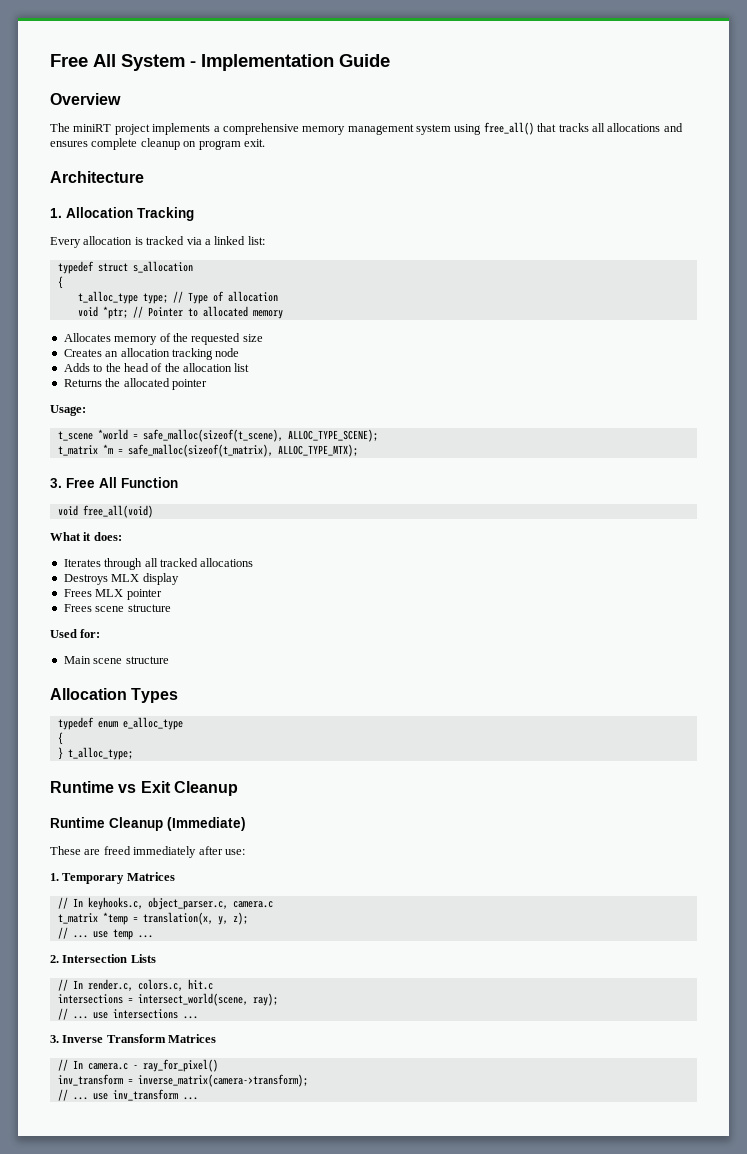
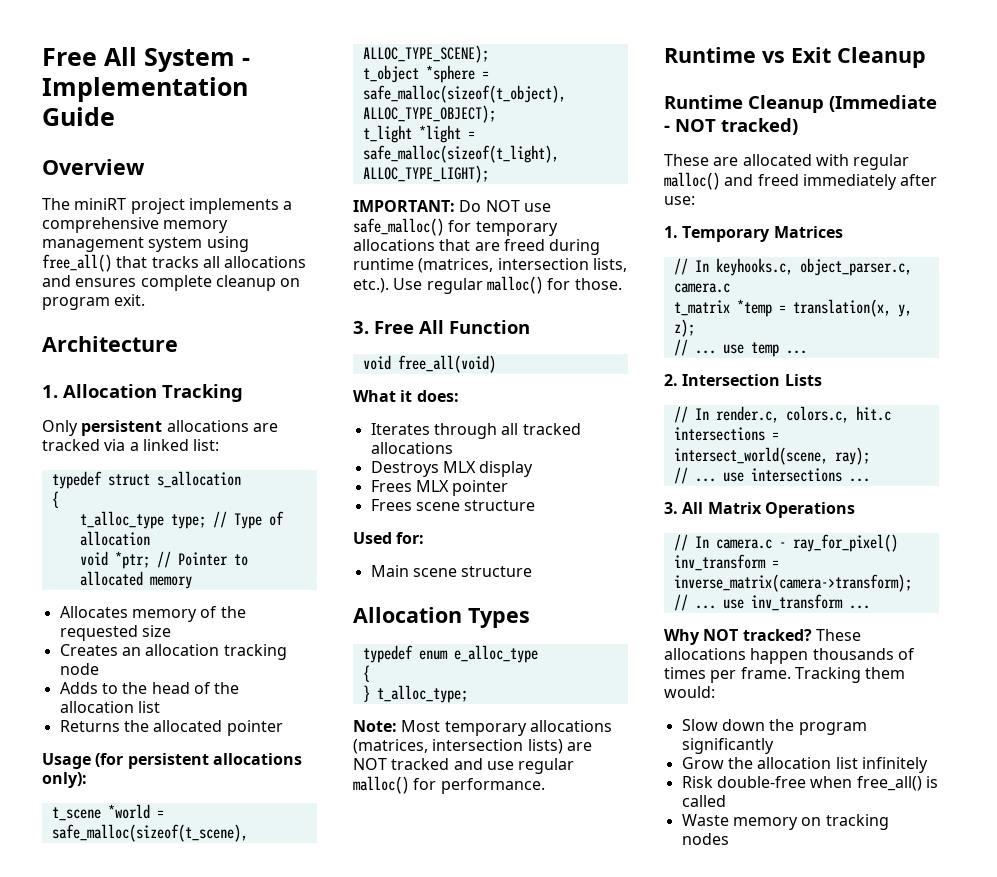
[50,236,143,248] Every allocation is -> [42,420,278,436] Only persistent allocations are
[50,405,86,416] Usage: -> [42,753,302,769] [42,772,87,788] Usage (for persistent allocations only):
[57,444,358,457] t_matrix *m = safe_malloc(sizeof(t_matrix), ALLOC_TYPE_MTX); -> [362,65,489,83] [362,85,566,103] [362,105,496,123] [362,125,475,143] [362,145,559,163] [362,165,489,183] [353,200,551,212] [353,218,558,236] [353,239,601,255] [353,258,627,273] [353,276,622,294] t_object *sphere = safe_malloc(sizeof(t_object), ALLOC_TYPE_OBJECT); // t_light *light = safe_malloc(sizeof(t_light), ALLOC_TYPE_LIGHT); // IMPORTANT: Do NOT use safe_malloc() for temporary allocations that are freed during runtime (matrices, intersection lists, etc.). Use regular malloc() for those.
(133, 753) none -> [353,720,612,736] [353,739,592,754] [353,758,575,774] [353,776,545,794] // Note: Most temporary allocations (matrices, intersection lists) are NOT tracked and use regular malloc() for performance.
[167,817,246,831] [50,846,101,855] (Immediate) // These are -> [829,95,937,112] [664,118,798,135] [664,154,910,170] [664,172,754,190] (Immediate - NOT tracked) // These are allocated with regular malloc() and
[62,1034,217,1043] Inverse Transform Matrices -> [682,502,855,518] All Matrix Operations
(198, 1098) none -> [664,629,861,645] [664,648,915,664] [664,667,906,683] [664,686,715,698] [681,719,867,735] [681,738,774,754] [681,757,928,773] [681,776,938,791] [681,795,726,807] [681,814,889,830] [681,833,729,845] // Why NOT tracked? These allocations happen thousands of times per frame. Tracking them would: // Slow down the program significantly // Grow the allocation list infinitely // Risk double-free when free_all() is called // Waste memory on tracking nodes

